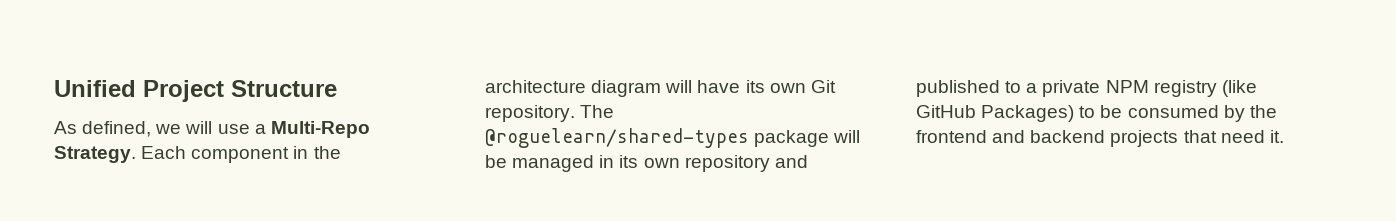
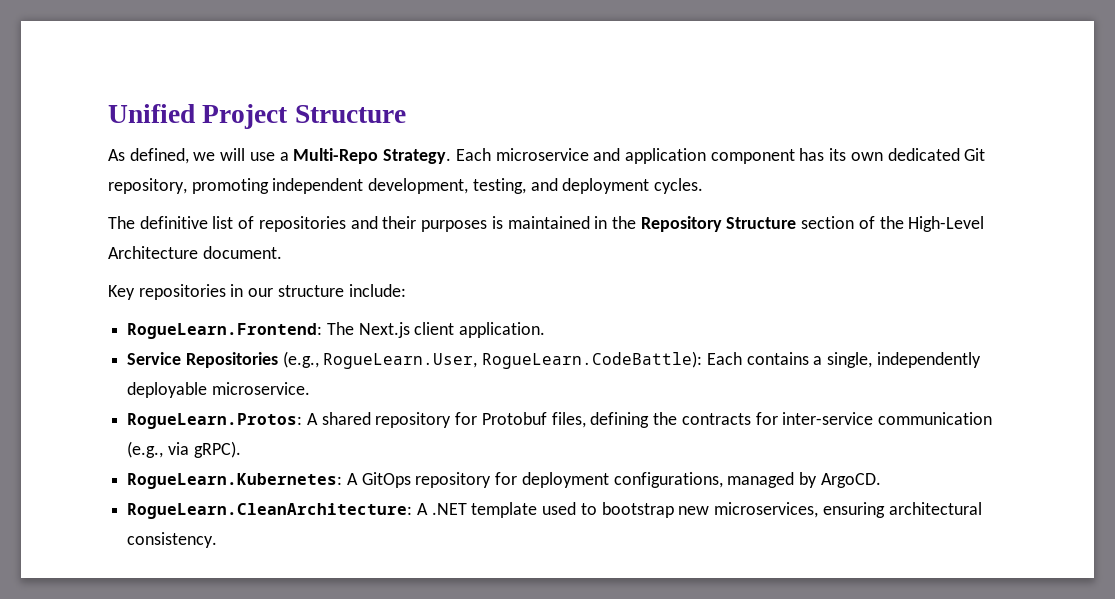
[191,146,341,163] [485,80,836,97] [485,105,615,122] [485,128,861,148] [485,155,808,172] [916,80,1257,97] [916,105,1277,122] [916,130,1284,147] component in the architecture diagram will have its own Git repository. The @roguelearn/shared-types package will be managed in its own repository and published to a private NPM registry (like GitHub Packages) to be consumed by the frontend and backend projects that need it. -> [495,148,986,164] [108,178,704,194] [108,216,985,232] [108,246,282,259] [108,284,406,300] [127,322,546,339] [127,351,981,369] [127,382,310,398] [127,412,992,429] [127,441,241,458] [127,472,881,489] [127,502,982,519] [127,532,218,548] microservice and application component has its own dedicated Git repository, promoting independent development, testing, and deployment cycles. // The definitive list of repositories and their purposes is maintained in the Repository Structure section of the High-Level Architecture document. // Key repositories in our structure include: // RogueLearn.Frontend: The Next.js client application. // Service Repositories (e.g., RogueLearn.User, RogueLearn.CodeBattle): Each contains a single, independently deployable microservice. // RogueLearn.Protos: A shared repository for Protobuf files, defining the contracts for inter-service communication (e.g., via gRPC). // RogueLearn.Kubernetes: A GitOps repository for deployment configurations, managed by ArgoCD. // RogueLearn.CleanArchitecture: A .NET template used to bootstrap new microservices, ensuring architectural consistency.

